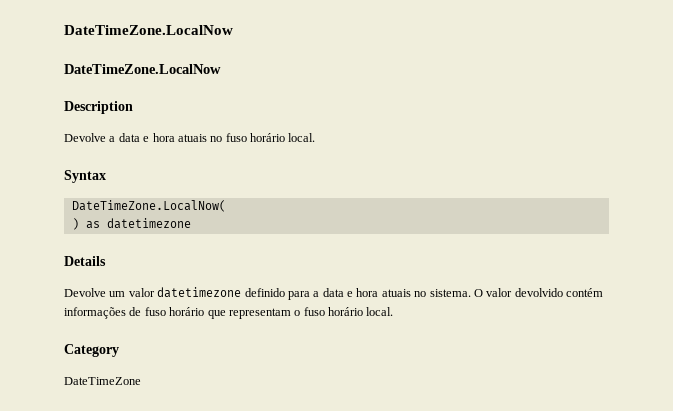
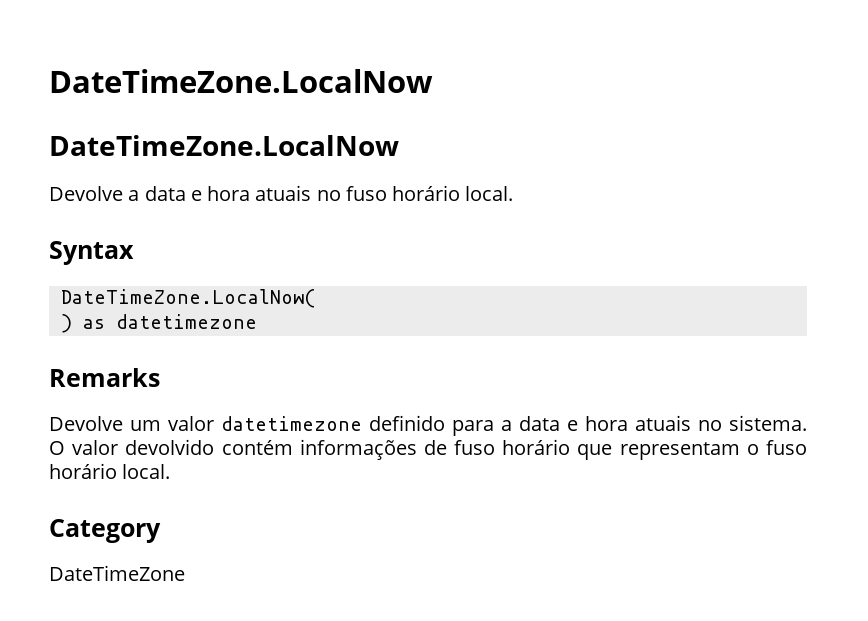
[64,101,133,114] // Description -> (399, 145) none
[64,256,106,266] Details -> [49,368,160,387] Remarks

